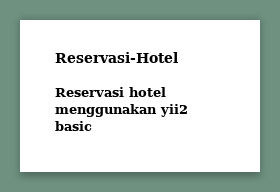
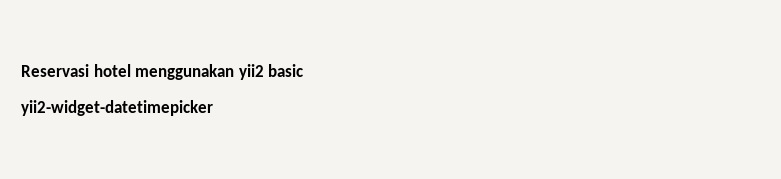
[55,52,178,63] Reservasi-Hotel // -> (21, 70) none
(92, 126) none -> [21,100,213,116] // yii2-widget-datetimepicker

